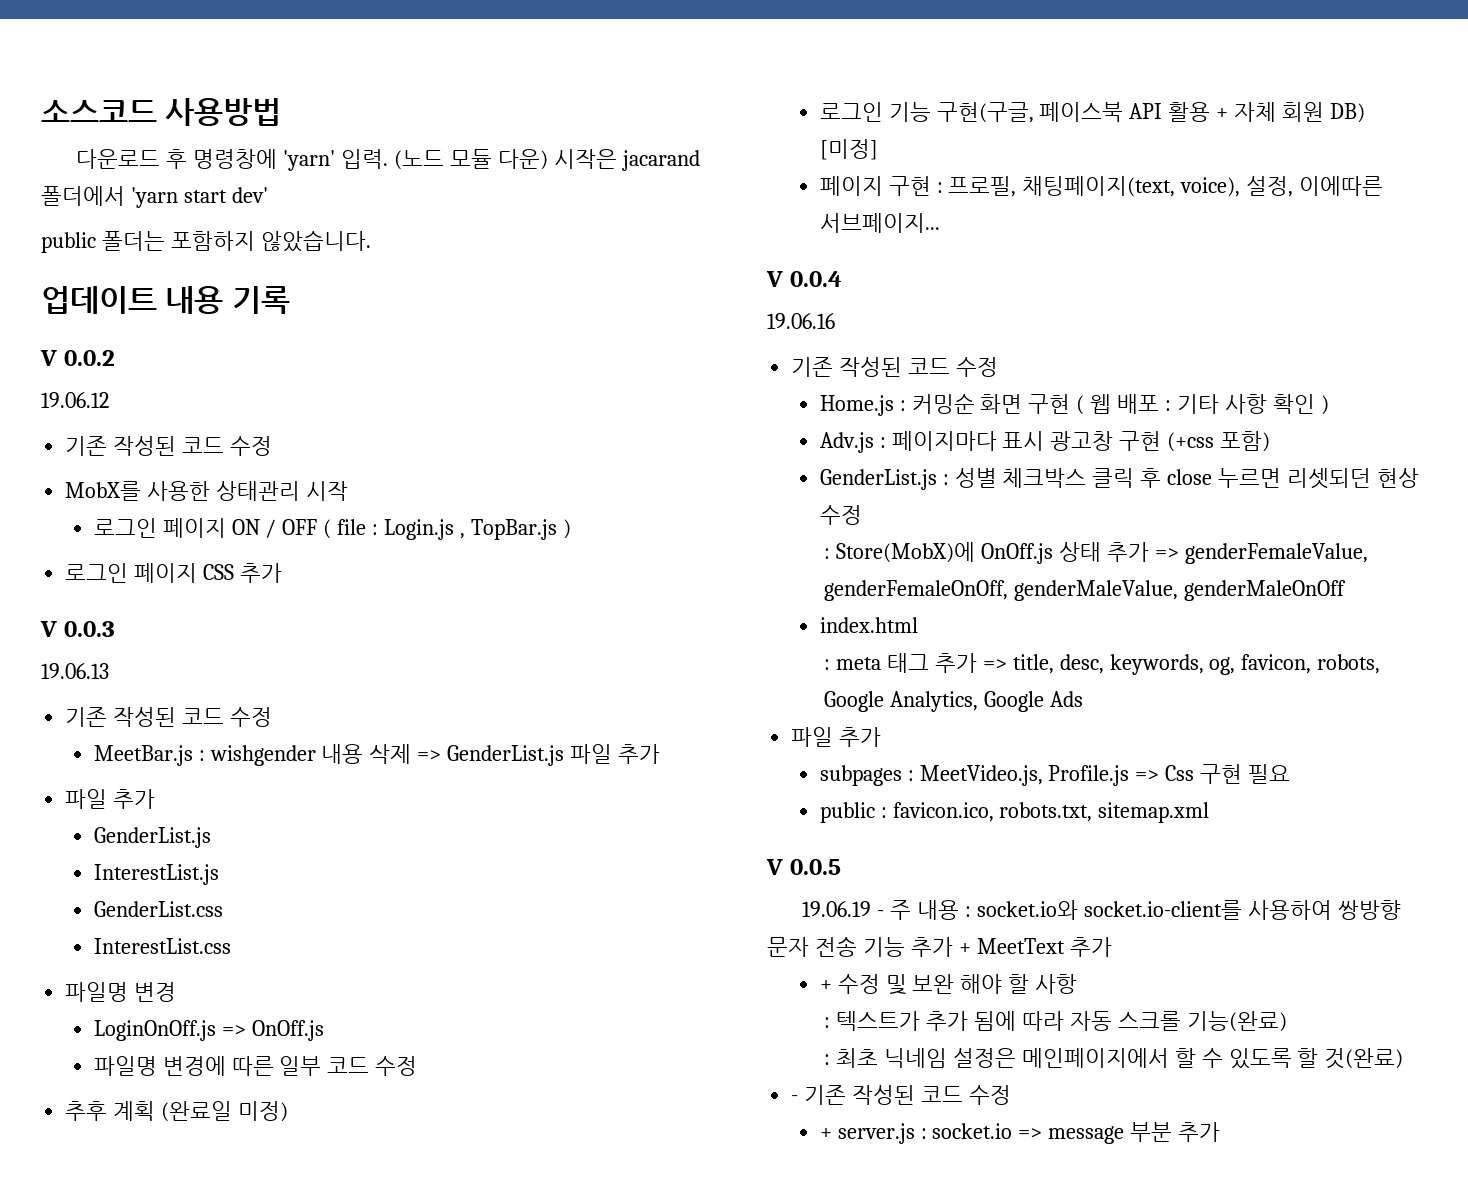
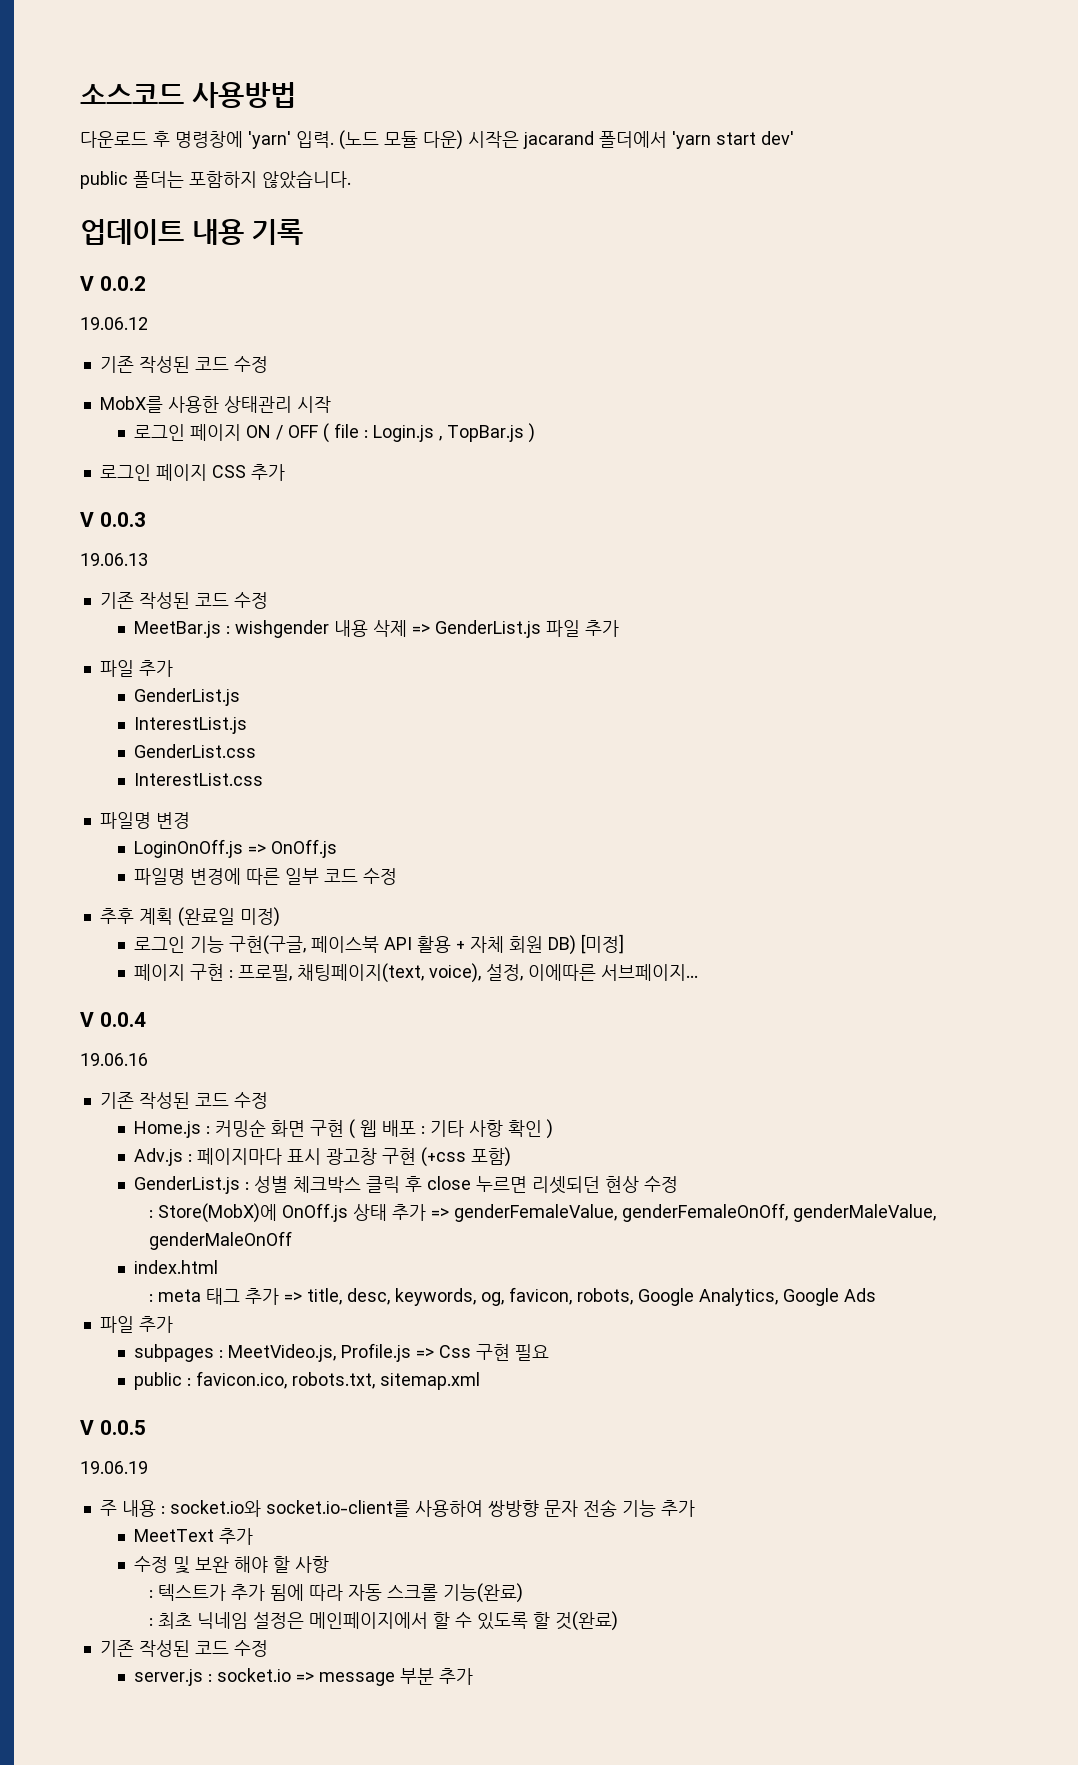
[877,910,885,917] - -> (148, 1467) //
[958,943,971,954] + -> (695, 1508) //
[819,980,832,991] + -> (254, 1536) none
[791,1085,1011,1105] [819,1128,832,1139] - 기존 작성된 코드 수정 // + -> [99,1640,268,1657] 기존 작성된 코드 수정 //

